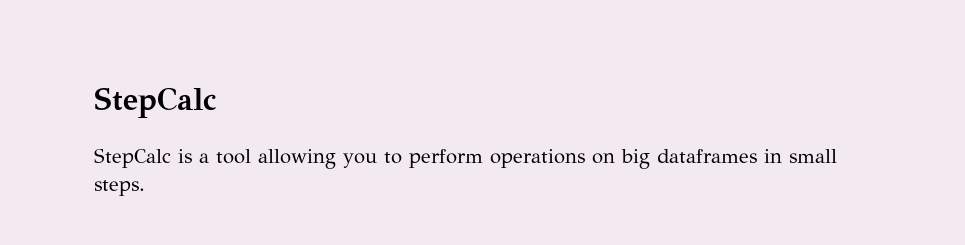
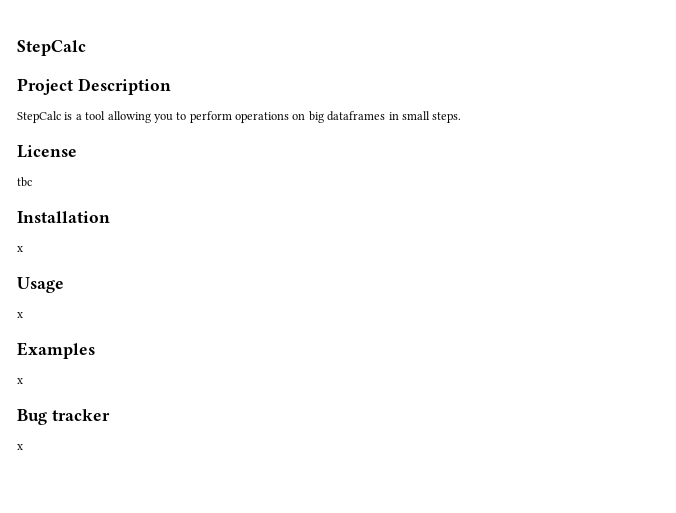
[94,87,217,118] StepCalc -> [17,40,86,56] [17,78,171,95] StepCalc // Project Description
(145, 188) none -> [17,145,77,158] [17,177,32,187] [17,211,110,223] [17,246,23,252] [17,277,64,293] [17,312,23,318] [17,342,95,359] [17,378,23,384] [17,409,110,425] [17,444,23,450] // License // tbc // Installation // x // Usage // x // Examples // x // Bug tracker // x

